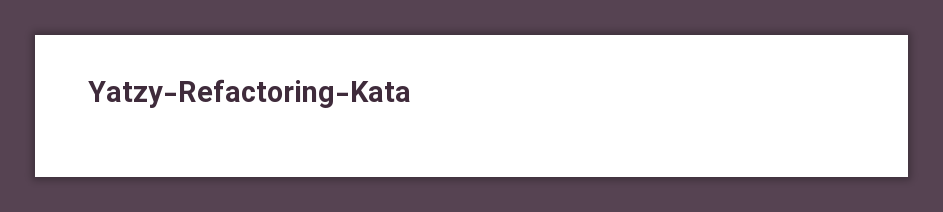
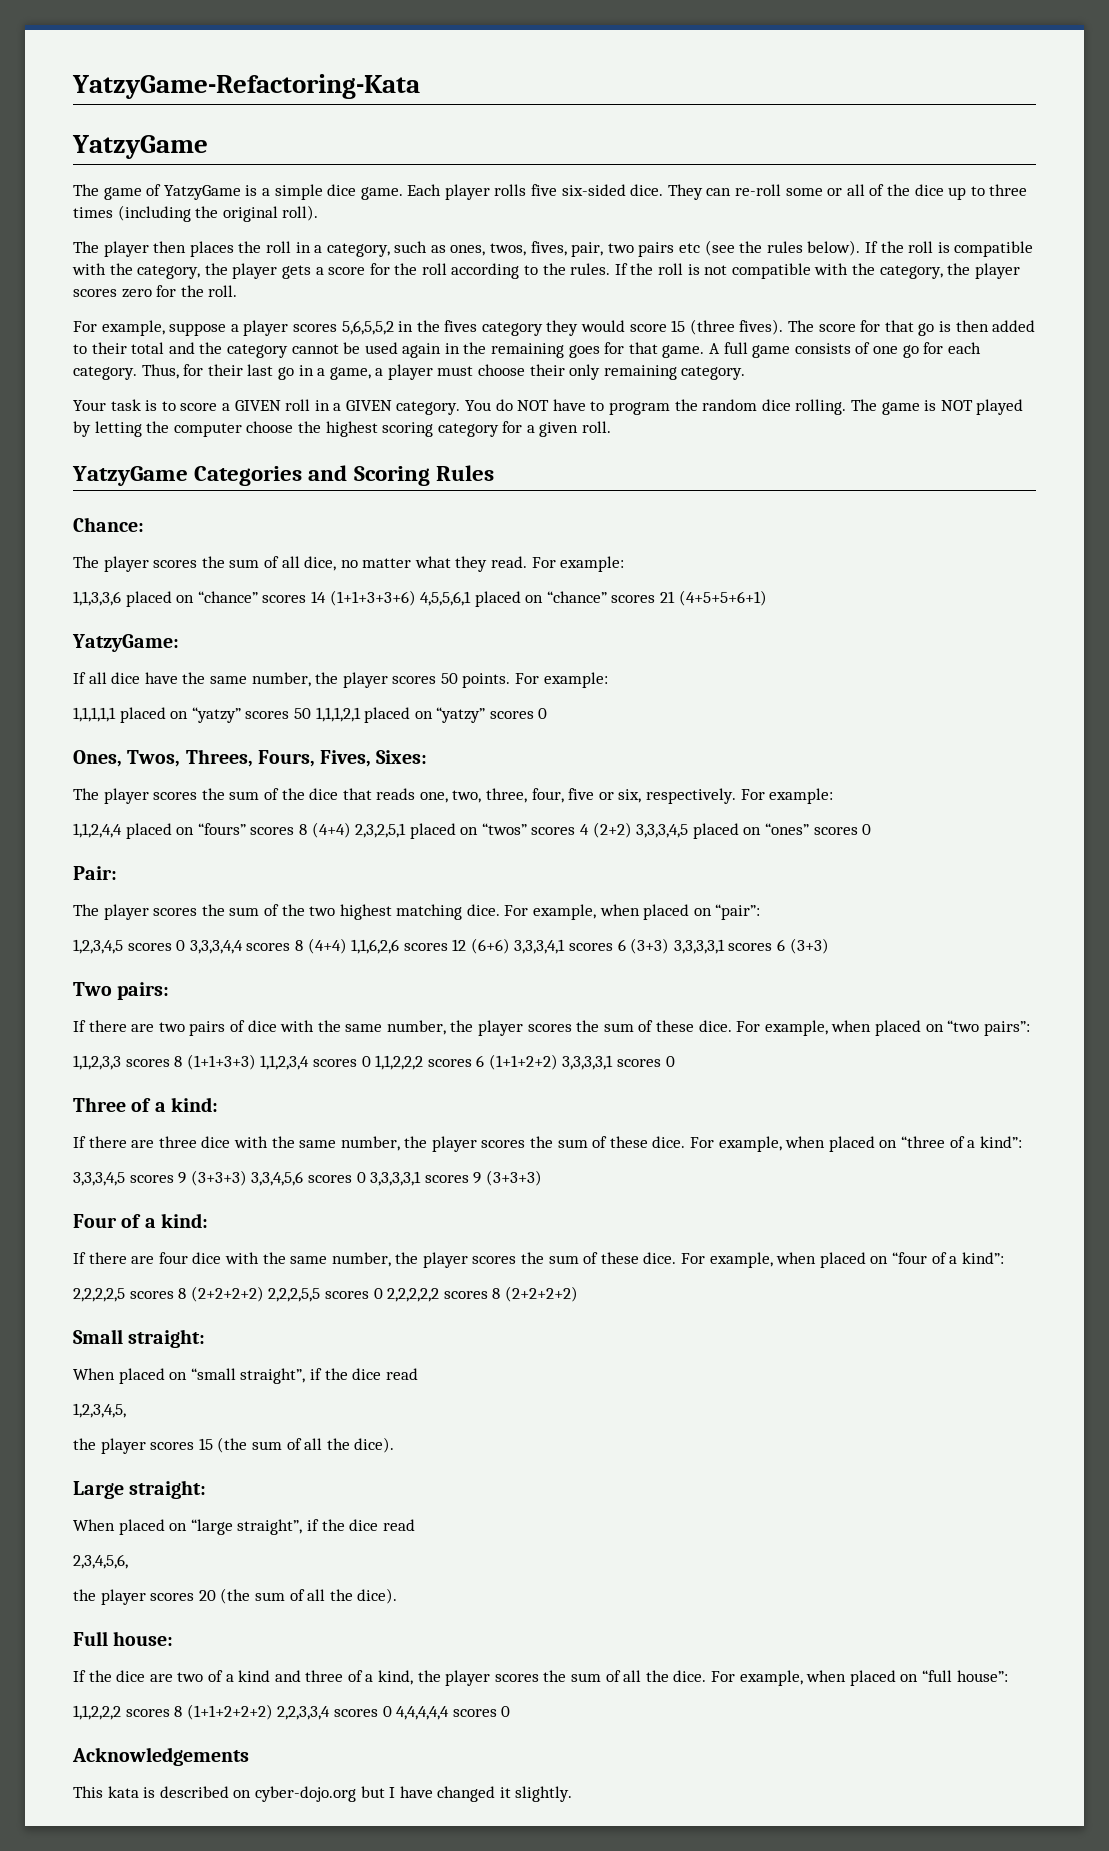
[88,79,411,108] Yatzy-Refactoring-Kata -> [72,74,420,99] [72,135,208,159] [73,184,1028,200] [73,205,319,222] [73,240,1034,257] [72,263,1020,279] [73,285,238,298] [73,319,1036,336] [73,342,981,358] [73,364,746,380] [73,399,1024,415] [73,421,612,437] [72,465,494,486] [73,517,144,532] [73,556,625,572] [73,590,767,607] [72,634,179,652] [73,672,608,688] [73,707,548,723] [73,749,428,767] [73,788,834,804] [73,822,872,839] [73,866,117,880] [73,904,761,920] [73,938,829,954] [73,982,170,1000] [73,1020,1030,1036] [73,1054,675,1070] [73,1097,218,1112] [73,1136,1022,1152] [73,1170,542,1186] [73,1213,208,1228] [73,1252,1004,1268] [73,1286,578,1302] [73,1329,206,1348] [73,1368,418,1384] [73,1403,126,1418] [73,1437,395,1454] [73,1480,207,1499] [73,1519,415,1535] [73,1554,128,1569] [73,1588,398,1605] [73,1631,174,1646] [73,1670,1008,1686] [73,1704,511,1720] [72,1747,249,1766] [73,1786,573,1802] YatzyGame-Refactoring-Kata // YatzyGame // The game of YatzyGame is a simple dice game. Each player rolls five six-sided dice. They can re-roll some or all of the dice up to three times (including the original roll). // The player then places the roll in a category, such as ones, twos, fives, pair, two pairs etc (see the rules below). If the roll is compatible with the category, the player gets a score for the roll according to the rules. If the roll is not compatible with the category, the player scores zero for the roll. // For example, suppose a player scores 5,6,5,5,2 in the fives category they would score 15 (three fives). The score for that go is then added to their total and the category cannot be used again in the remaining goes for that game. A full game consists of one go for each category. Thus, for their last go in a game, a player must choose their only remaining category. // Your task is to score a GIVEN roll in a GIVEN category. You do NOT have to program the random dice rolling. The game is NOT played by letting the computer choose the highest scoring category for a given roll. // YatzyGame Categories and Scoring Rules // Chance: // The player scores the sum of all dice, no matter what they read. For example: // 1,1,3,3,6 placed on “chance” scores 14 (1+1+3+3+6) 4,5,5,6,1 placed on “chance” scores 21 (4+5+5+6+1) // YatzyGame: // If all dice have the same number, the player scores 50 points. For example: // 1,1,1,1,1 placed on “yatzy” scores 50 1,1,1,2,1 placed on “yatzy” scores 0 // Ones, Twos, Threes, Fours, Fives, Sixes: // The player scores the sum of the dice that reads one, two, three, four, five or six, respectively. For example: // 1,1,2,4,4 placed on “fours” scores 8 (4+4) 2,3,2,5,1 placed on “twos” scores 4 (2+2) 3,3,3,4,5 placed on “ones” scores 0 // Pair: // The player scores the sum of the two highest matching dice. For example, when placed on “pair”: // 1,2,3,4,5 scores 0 3,3,3,4,4 scores 8 (4+4) 1,1,6,2,6 scores 12 (6+6) 3,3,3,4,1 scores 6 (3+3) 3,3,3,3,1 scores 6 (3+3) // Two pairs: // If there are two pairs of dice with the same number, the player scores the sum of these dice. For example, when placed on “two pairs”: // 1,1,2,3,3 scores 8 (1+1+3+3) 1,1,2,3,4 scores 0 1,1,2,2,2 scores 6 (1+1+2+2) 3,3,3,3,1 scores 0 // Three of a kind: // If there are three dice with the same number, the player scores the sum of these dice. For example, when placed on “three of a kind”: // 3,3,3,4,5 scores 9 (3+3+3) 3,3,4,5,6 scores 0 3,3,3,3,1 scores 9 (3+3+3) // Four of a kind: // If there are four dice with the same number, the player scores the sum of these dice. For example, when placed on “four of a kind”: // 2,2,2,2,5 scores 8 (2+2+2+2) 2,2,2,5,5 scores 0 2,2,2,2,2 scores 8 (2+2+2+2) // Small straight: // When placed on “small straight”, if the dice read // 1,2,3,4,5, // the player scores 15 (the sum of all the dice). // Large straight: // When placed on “large straight”, if the dice read // 2,3,4,5,6, // the player scores 20 (the sum of all the dice). // Full house: // If the dice are two of a kind and three of a kind, the player scores the sum of all the dice. For example, when placed on “full house”: // 1,1,2,2,2 scores 8 (1+1+2+2+2) 2,2,3,3,4 scores 0 4,4,4,4,4 scores 0 // Acknowledgements // This kata is described on cyber-dojo.org but I have changed it slightly.

